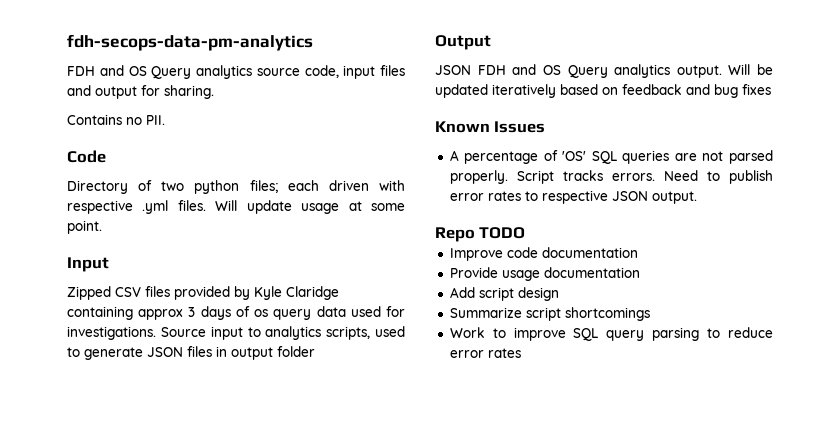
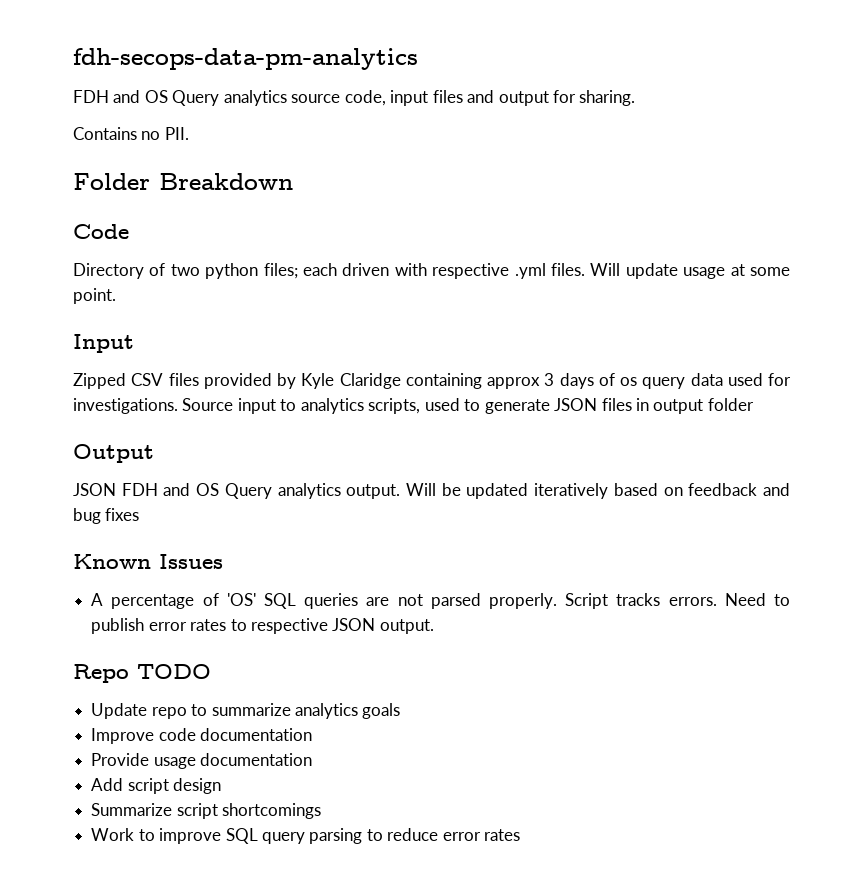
(165, 120) none -> [73,173,293,190] // Folder Breakdown
(526, 233) none -> [91,703,401,719] // Update repo to summarize analytics goals

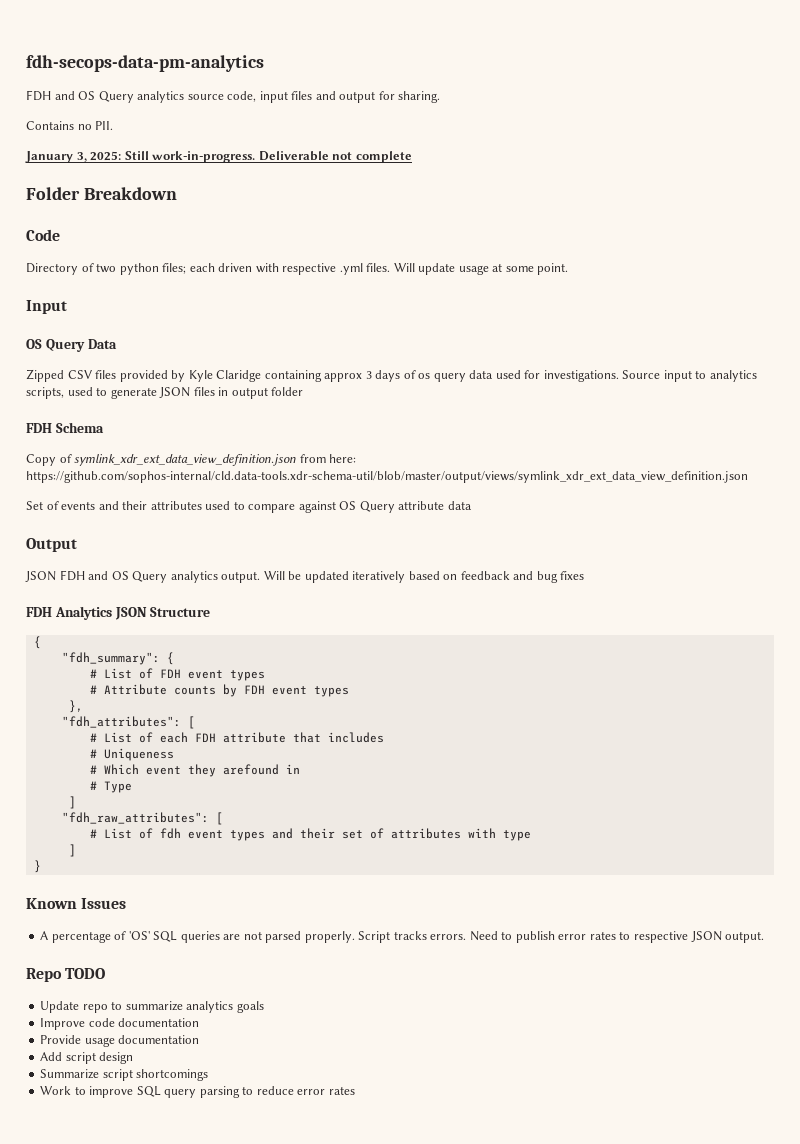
(189, 133) none -> [25,151,412,163] // January 3, 2025: Still work-in-progress. Deliverable not complete
(134, 343) none -> [26,339,117,352] // OS Query Data
(754, 404) none -> [26,422,104,433] [26,454,357,466] [26,471,748,483] [26,501,472,513] // FDH Schema // Copy of symlink_xdr_ext_data_view_definition.json from here: https://github.com/sophos-internal/cld.data-tools.xdr-schema-util/blob/master/output/views/symlink_xdr_ext_data_view_definition.json // Set of events and their attributes used to compare against OS Query attribute data
(140, 514) none -> [26,606,211,620] [33,636,41,649] [61,652,174,665] [89,668,265,681] [89,684,349,697] [68,700,83,713] [61,716,195,729] [89,732,384,743] [89,748,174,761] [89,764,300,777] [89,781,132,793] [68,796,76,809] [61,812,223,825] [89,828,531,841] [68,844,76,857] [33,860,41,873] // FDH Analytics JSON Structure // { // "fdh_summary": { // # List of FDH event types // # Attribute counts by FDH event types // }, // "fdh_attributes": [ // # List of each FDH attribute that includes // # Uniqueness // # Which event they arefound in // # Type // ] // "fdh_raw_attributes": [ // # List of fdh event types and their set of attributes with type // ] // }

